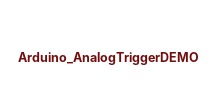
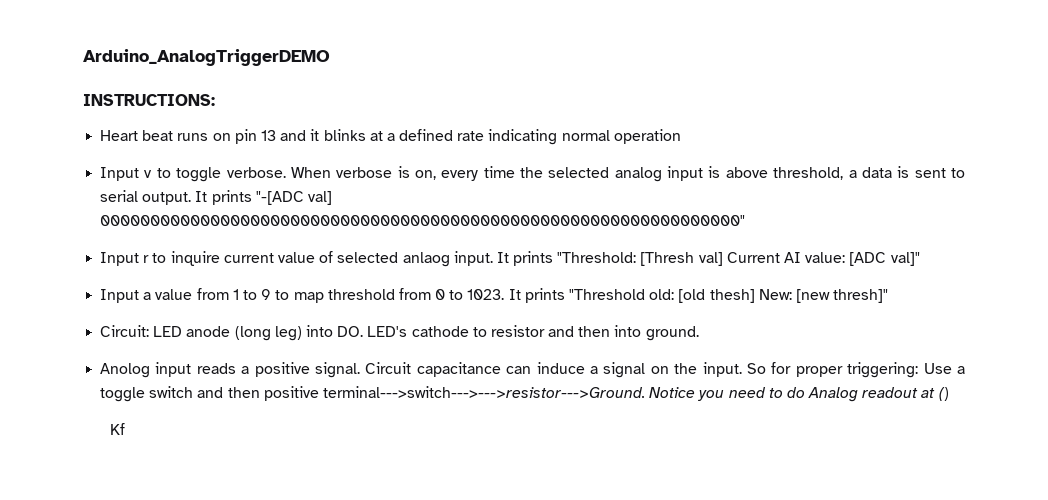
(199, 58) none -> [83,94,215,106] [100,129,681,145] [100,166,966,182] [100,190,332,205] [100,215,746,226] [100,251,920,267] [100,288,889,303] [100,325,699,341] [100,362,966,378] [100,386,949,402] [109,423,125,435] // INSTRUCTIONS: // Heart beat runs on pin 13 and it blinks at a defined rate indicating normal operation // Input v to toggle verbose. When verbose is on, every time the selected analog input is above threshold, a data is sent to serial output. It prints "-[ADC val] 0000000000000000000000000000000000000000000000000000000000000000" // Input r to inquire current value of selected anlaog input. It prints "Threshold: [Thresh val] Current AI value: [ADC val]" // Input a value from 1 to 9 to map threshold from 0 to 1023. It prints "Threshold old: [old thesh] New: [new thresh]" // Circuit: LED anode (long leg) into DO. LED's cathode to resistor and then into ground. // Anolog input reads a positive signal. Circuit capacitance can induce a signal on the input. So for proper triggering: Use a toggle switch and then positive terminal--->switch--->--->resistor--->Ground. Notice you need to do Analog readout at () // Kf

